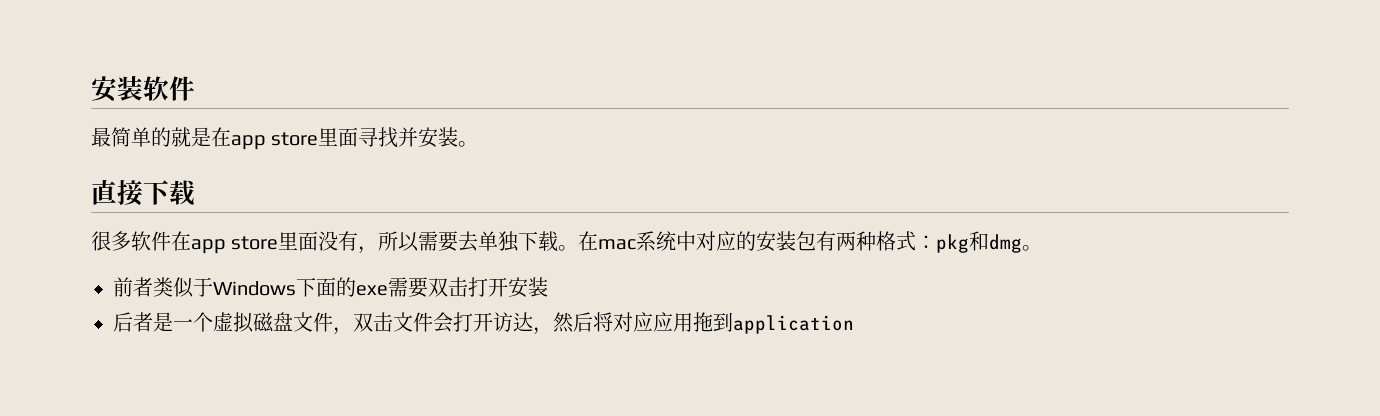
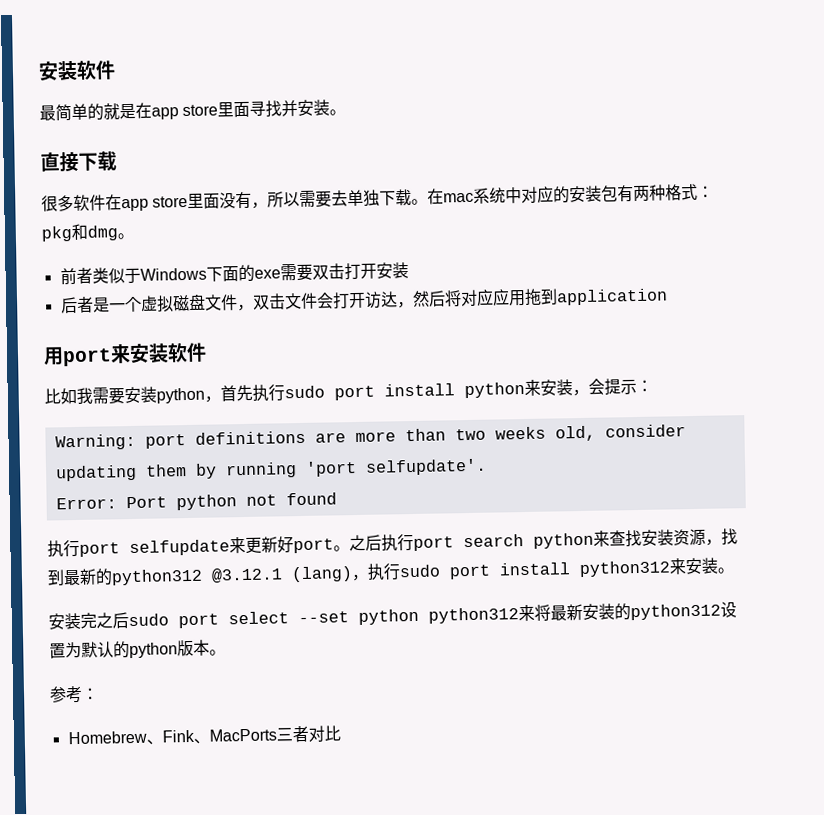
(854, 324) none -> [43,342,207,367] [44,378,653,405] [54,424,686,451] [54,458,487,482] [55,492,337,511] [47,528,738,558] [47,557,735,586] [48,601,737,630] [49,639,226,659] [49,685,99,704] [67,725,341,745] // 用port来安装软件 // 比如我需要安装python，首先执行sudo port install python来安装，会提示： // Warning: port definitions are more than two weeks old, consider updating them by running 'port selfupdate'. // Error: Port python not found // 执行port selfupdate来更新好port。之后执行port search python来查找安装资源，找到最新的python312 @3.12.1 (lang)，执行sudo port install python312来安装。 // 安装完之后sudo port select --set python python312来将最新安装的python312设置为默认的python版本。 // 参考： // Homebrew、Fink、MacPorts三者对比

